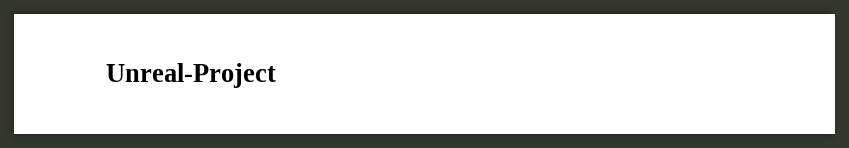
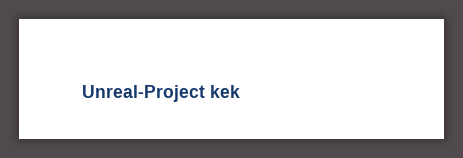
(276, 75) none -> [210,85,240,98] kek

